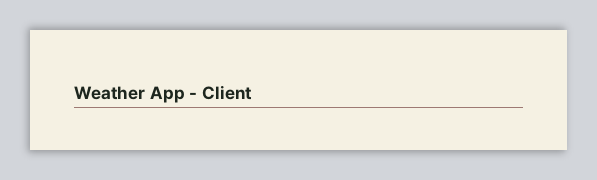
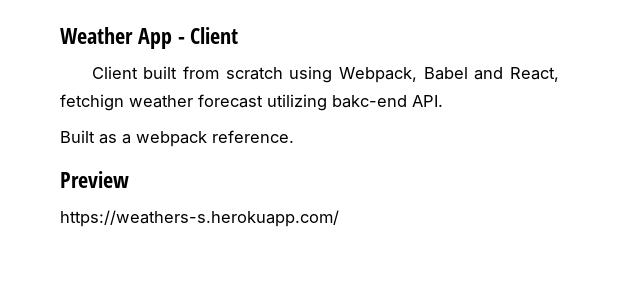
(253, 92) none -> [91,66,559,83] [60,94,443,111] [60,130,294,147] [60,171,129,188] [60,210,339,227] // Client built from scratch using Webpack, Babel and React, fetchign weather forecast utilizing bakc-end API. // Built as a webpack reference. // Preview // https://weathers-s.herokuapp.com/

